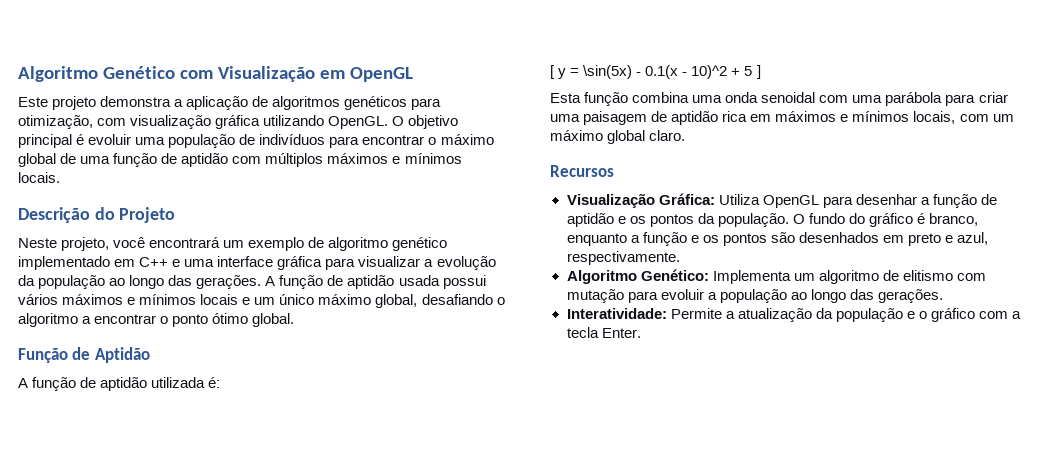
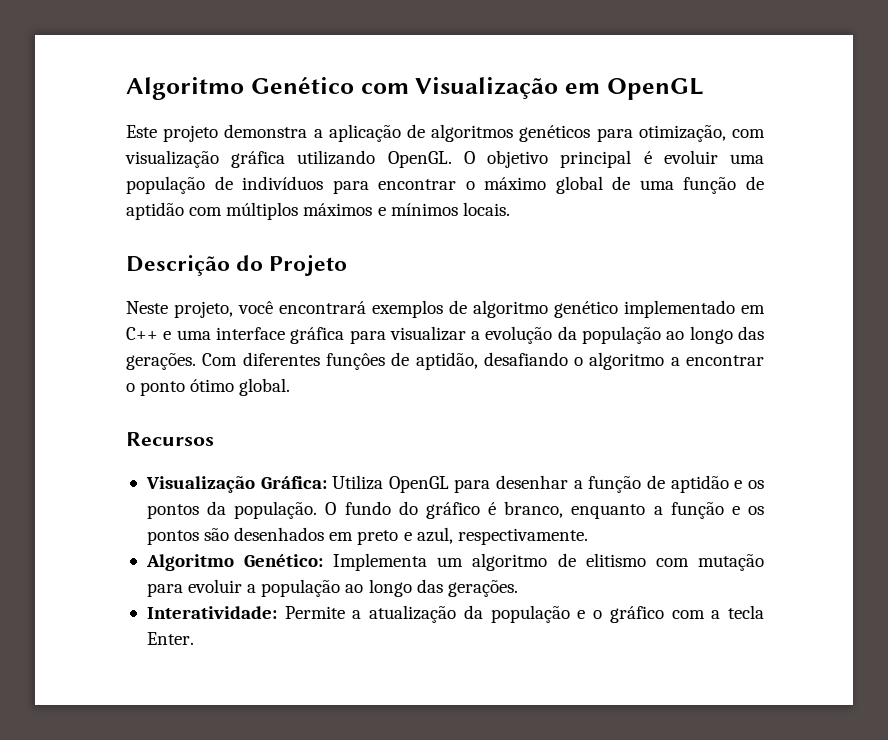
[223,237,305,251] um exemplo -> [372,300,443,318] exemplos
[265,275,486,289] [18,294,418,308] A função de aptidão usada possui vários máximos e mínimos locais e um único máximo global, -> [202,352,478,370] Com diferentes funçôes de aptidão,
[18,347,150,363] [18,377,221,391] [550,65,761,79] [550,92,1008,106] [550,111,1014,125] [550,130,686,144] // Função de Aptidão // A função de aptidão utilizada é: // [ y = \sin(5x) - 0.1(x - 10)^2 + 5 ] // Esta função combina uma onda senoidal com uma parábola para criar uma paisagem de aptidão rica em máximos e mínimos locais, com um máximo global claro. -> (291, 387) none

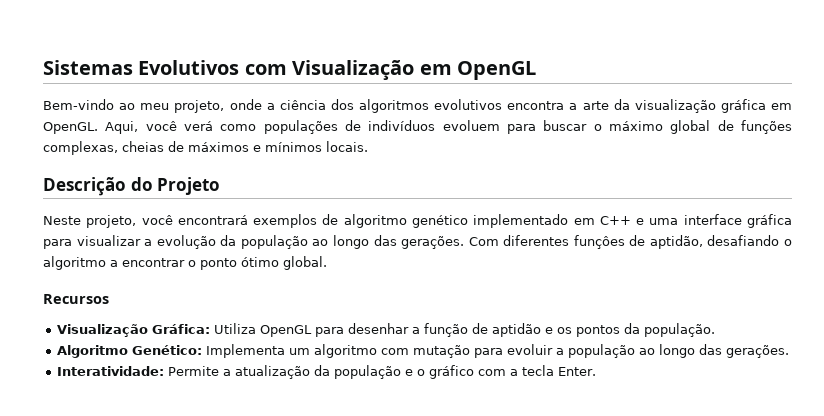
[126,77,354,100] Algoritmo Genético -> [43,60,240,75] Sistemas Evolutivos
[126,124,766,142] [125,150,764,168] [126,176,764,194] [126,202,299,220] Este projeto demonstra a aplicação de algoritmos genéticos para otimização, com visualização gráfica utilizando OpenGL. O objetivo principal é evoluir uma população de indivíduos para encontrar o máximo global de uma função de aptidão com múltiplos -> [43,99,792,113] [43,120,793,134] [43,141,184,155] Bem-vindo ao meu projeto, onde a ciência dos algoritmos evolutivos encontra a arte da visualização gráfica em OpenGL. Aqui, você verá como populações de indivíduos evoluem para buscar o máximo global de funções complexas, cheias de
[325,501,764,519] [146,527,588,545] O fundo do gráfico é branco, enquanto a função e os pontos são desenhados em preto e azul, respectivamente. -> (715, 330) none
[557,553,646,567] de elitismo -> (377, 351) none

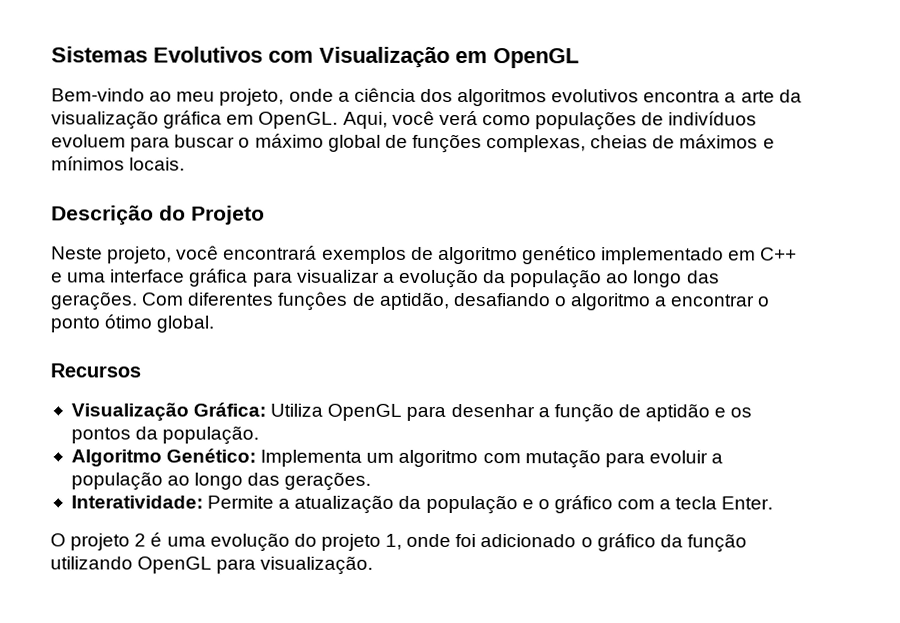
(596, 371) none -> [50,532,747,553] [50,555,374,575] // O projeto 2 é uma evolução do projeto 1, onde foi adicionado o gráfico da função utilizando OpenGL para visualização.

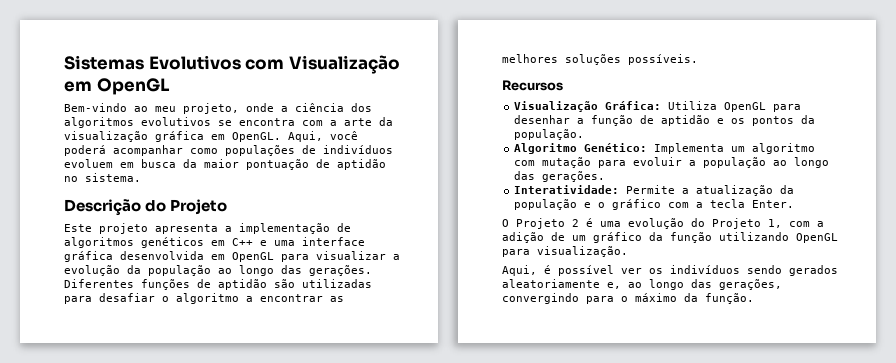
[643,90,721,103] encontra -> [218,118,323,126] se encontra com
[438,110,478,126] verá -> [64,145,183,156] poderá acompanhar
[130,133,775,154] [51,156,186,171] [51,205,265,226] [51,245,725,265] para buscar o máximo global de funções complexas, cheias de máximos e mínimos locais. // Descrição do Projeto // Neste projeto, você encontrará exemplos de algoritmo genético implementado -> [120,159,386,170] [64,173,141,182] [64,199,228,216] [64,223,351,234] [64,237,204,248] em busca da maior pontuação de aptidão no sistema. // Descrição do Projeto // Este projeto apresenta a implementação de algoritmos genéticos
(249, 277) none -> [120,251,274,262] desenvolvida em OpenGL
[142,291,771,311] [50,314,215,333] Com diferentes funçôes de aptidão, desafiando o algoritmo a encontrar o ponto ótimo global. -> [64,279,372,290] [64,293,344,304] [502,54,698,65] Diferentes funções de aptidão são utilizadas para desafiar o algoritmo a encontrar as melhores soluções possíveis.
[70,533,131,551] projeto -> [516,218,565,229] Projeto
[320,533,593,551] projeto 1, onde foi adicionado o -> [712,218,824,229] [502,232,586,243] Projeto 1, com a adição de um
(374, 565) none -> [502,265,838,276] [502,279,782,290] [502,293,754,304] // Aqui, é possível ver os indivíduos sendo gerados aleatoriamente e, ao longo das gerações, convergindo para o máximo da função.

